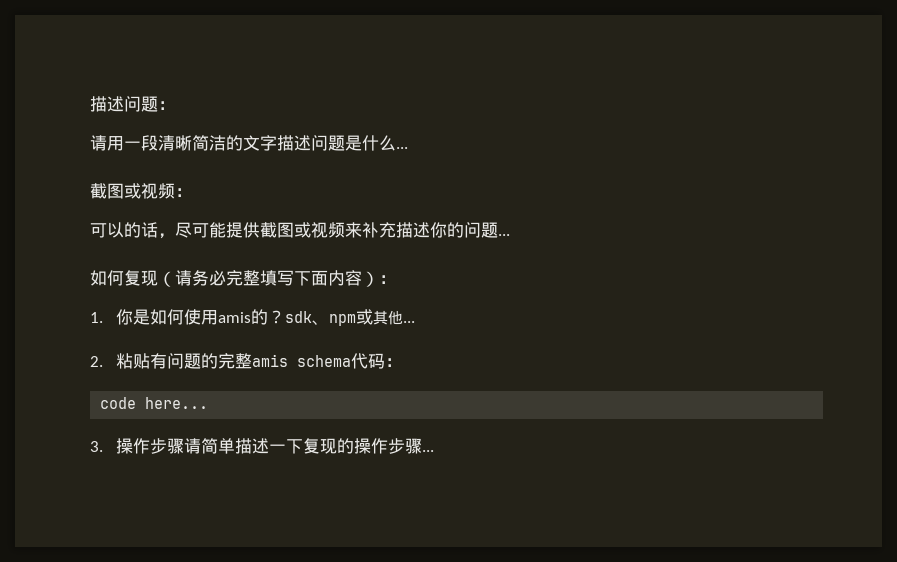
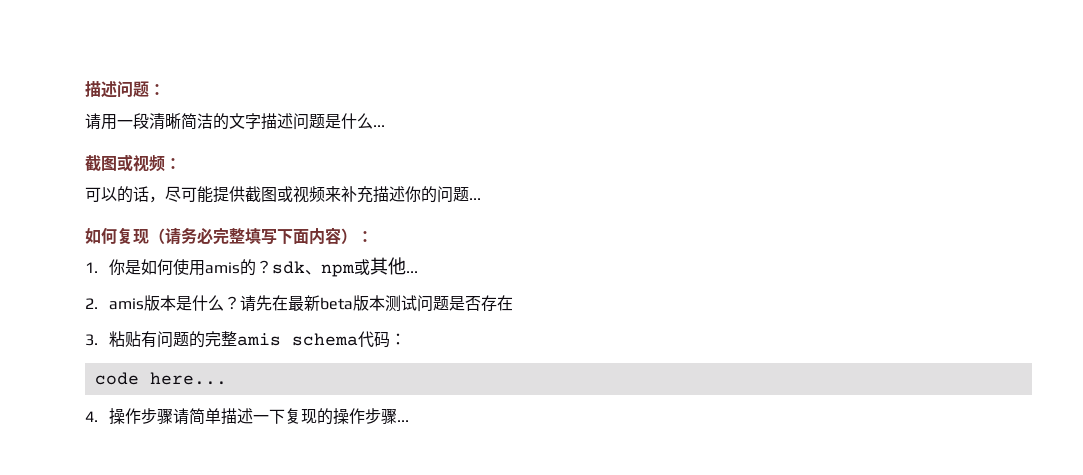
(103, 361) none -> [109,295,514,312] [85,334,98,346] amis版本是什么？请先在最新beta版本测试问题是否存在 // 3.
[90,441,103,452] 3. -> [85,411,98,422] 4.

